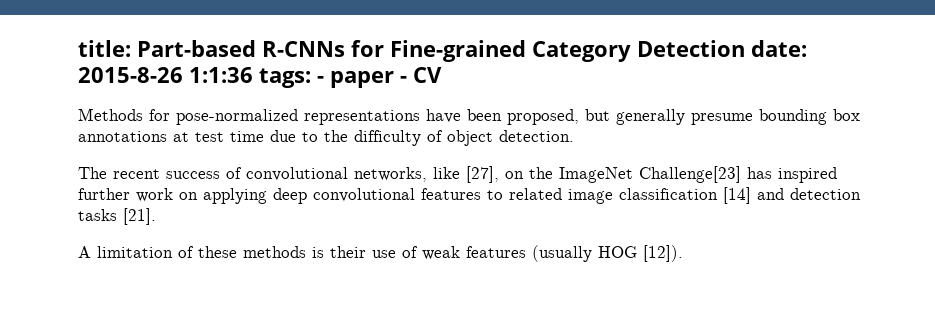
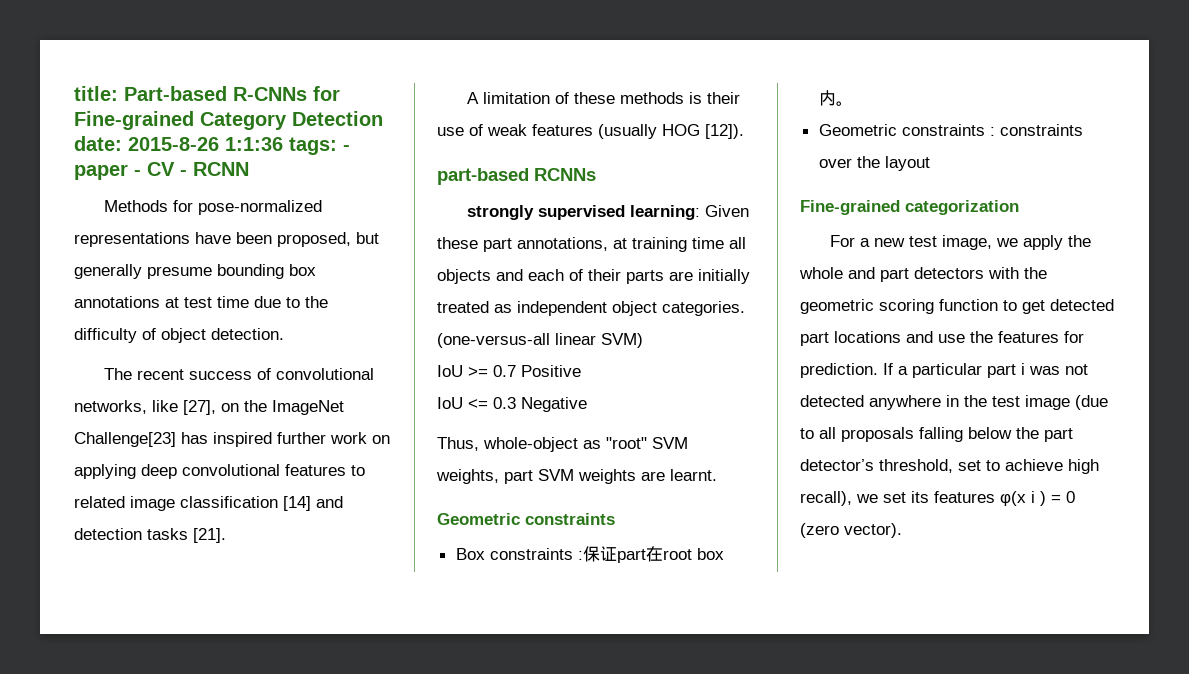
(442, 75) none -> [180,162,249,176] - RCNN
(683, 253) none -> [437,168,596,185] [466,205,749,220] [437,237,746,252] [437,269,750,284] [437,301,745,316] [437,333,643,348] [437,365,581,377] [437,397,587,412] [437,437,688,452] [436,469,717,484] [437,513,615,525] [455,546,724,563] [818,90,853,106] [818,124,1083,136] [818,156,930,171] [800,200,1019,215] [829,235,1091,250] [799,267,1047,282] [800,299,1114,314] [800,331,1084,346] [800,363,1088,378] [800,395,1108,410] [800,427,1073,442] [800,459,1099,474] [800,491,1075,506] [800,523,902,538] // part-based RCNNs // strongly supervised learning: Given these part annotations, at training time all objects and each of their parts are initially treated as independent object categories. (one-versus-all linear SVM) // IoU >= 0.7 Positive // IoU <= 0.3 Negative // Thus, whole-object as "root" SVM weights, part SVM weights are learnt. // Geometric constraints // Box constraints :保证part在root box内。 // Geometric constraints : constraints over the layout // Fine-grained categorization // For a new test image, we apply the whole and part detectors with the geometric scoring function to get detected part locations and use the features for prediction. If a particular part i was not detected anywhere in the test image (due to all proposals falling below the part detector’s threshold, set to achieve high recall), we set its features φ(x i ) = 0 (zero vector).

